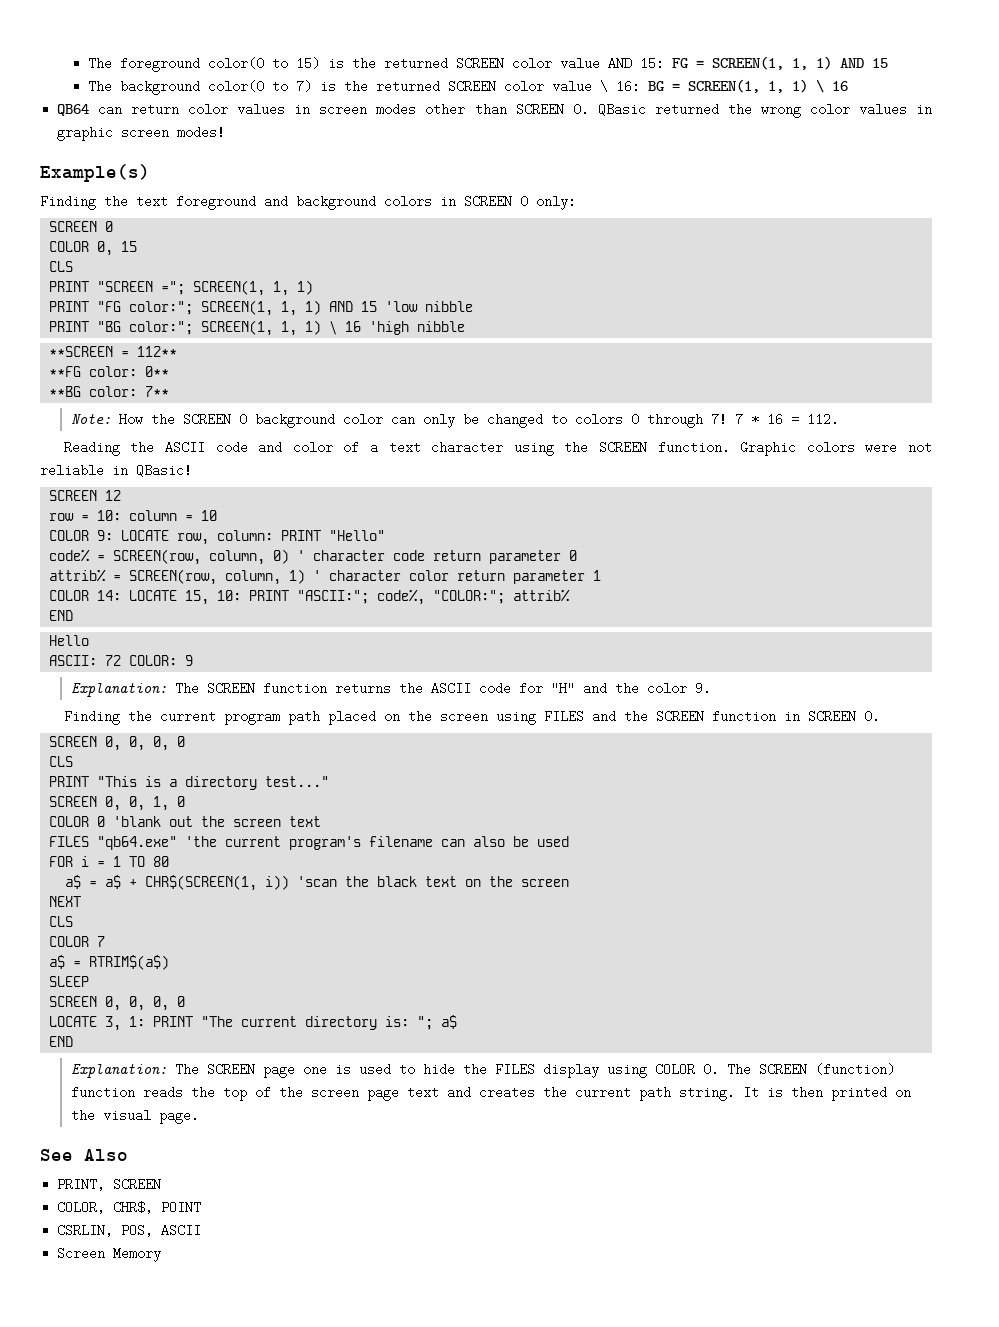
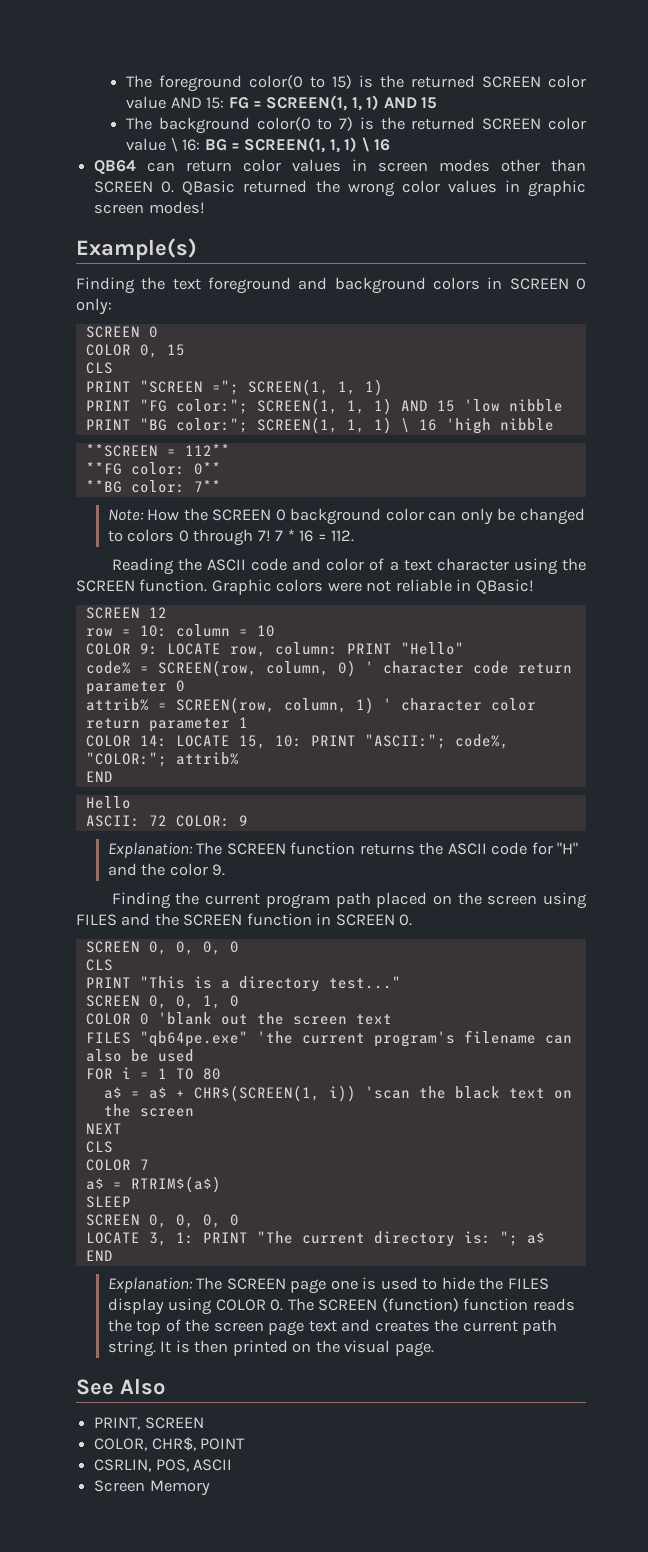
[97,836,178,850] "qb64.exe" -> [139,1031,248,1047] "qb64pe.exe"

